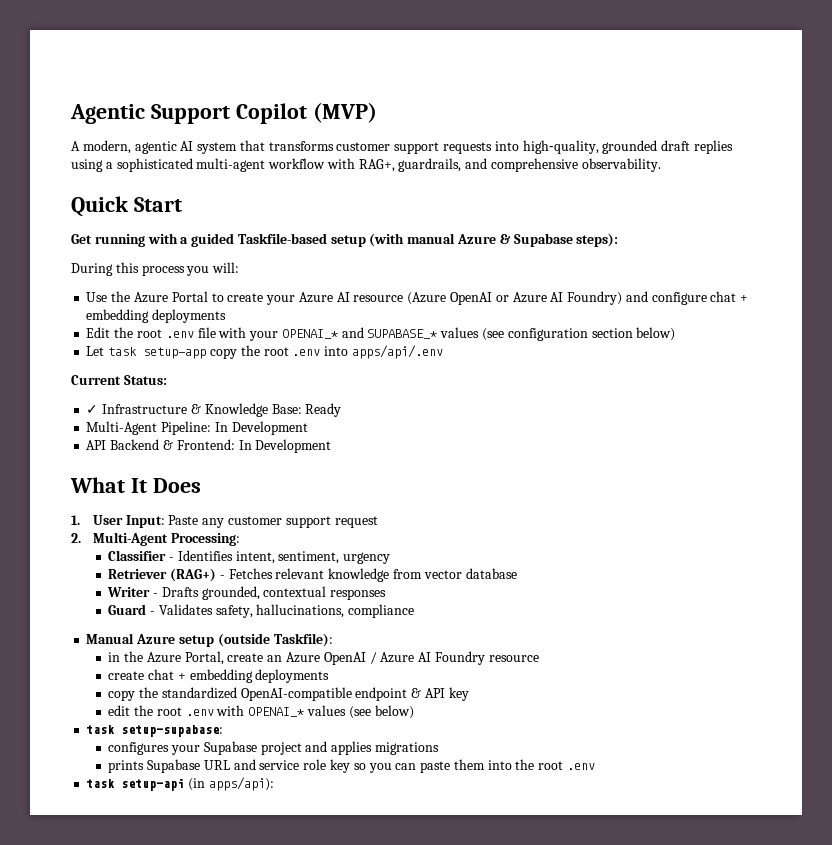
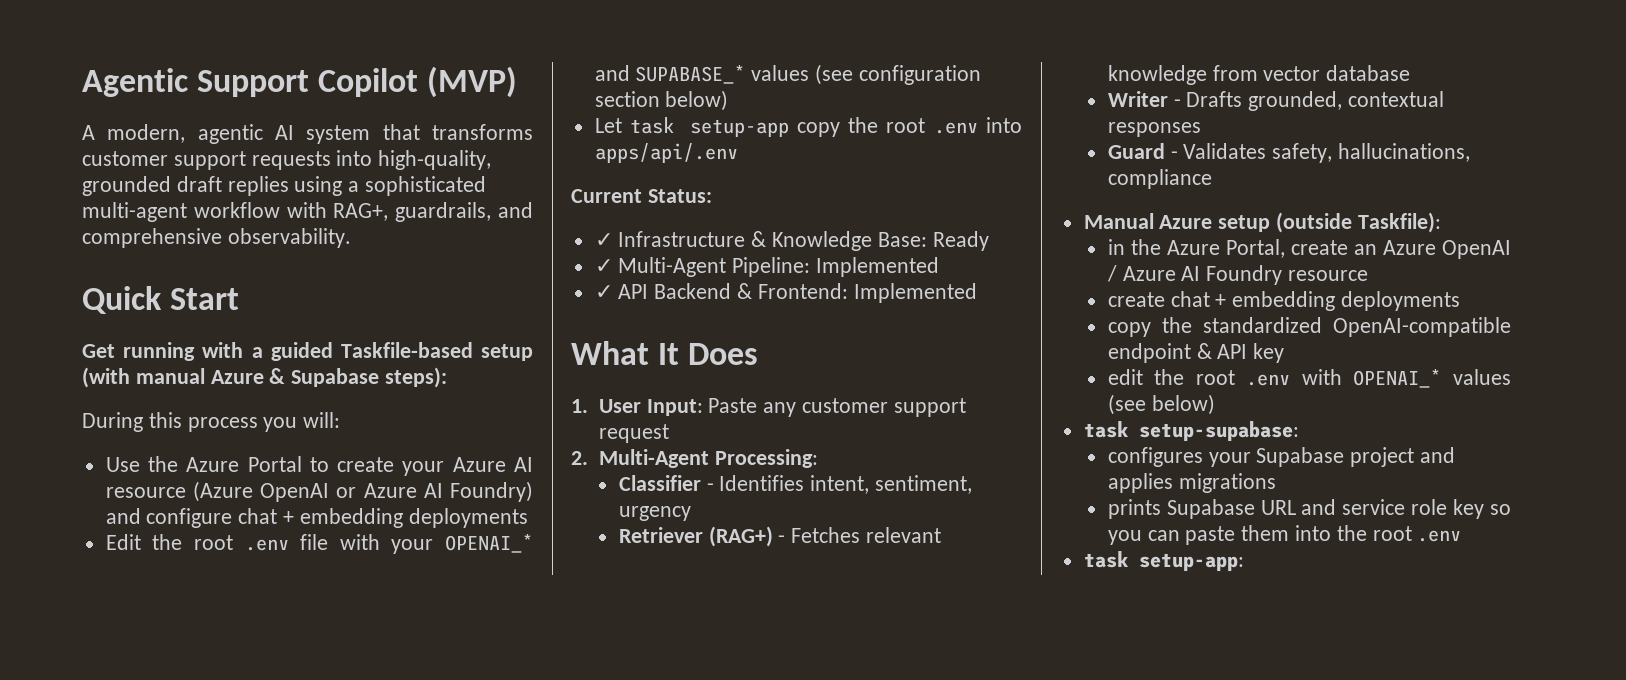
(342, 410) none -> [594,259,613,273] ✓
[214,421,308,435] In Development // -> [816,257,940,277] [594,285,613,299] Implemented // ✓
[238,439,332,453] In Development -> [853,283,977,303] Implemented
[121,777,274,791] setup-api (in apps/api): -> [1138,553,1244,571] setup-app:

